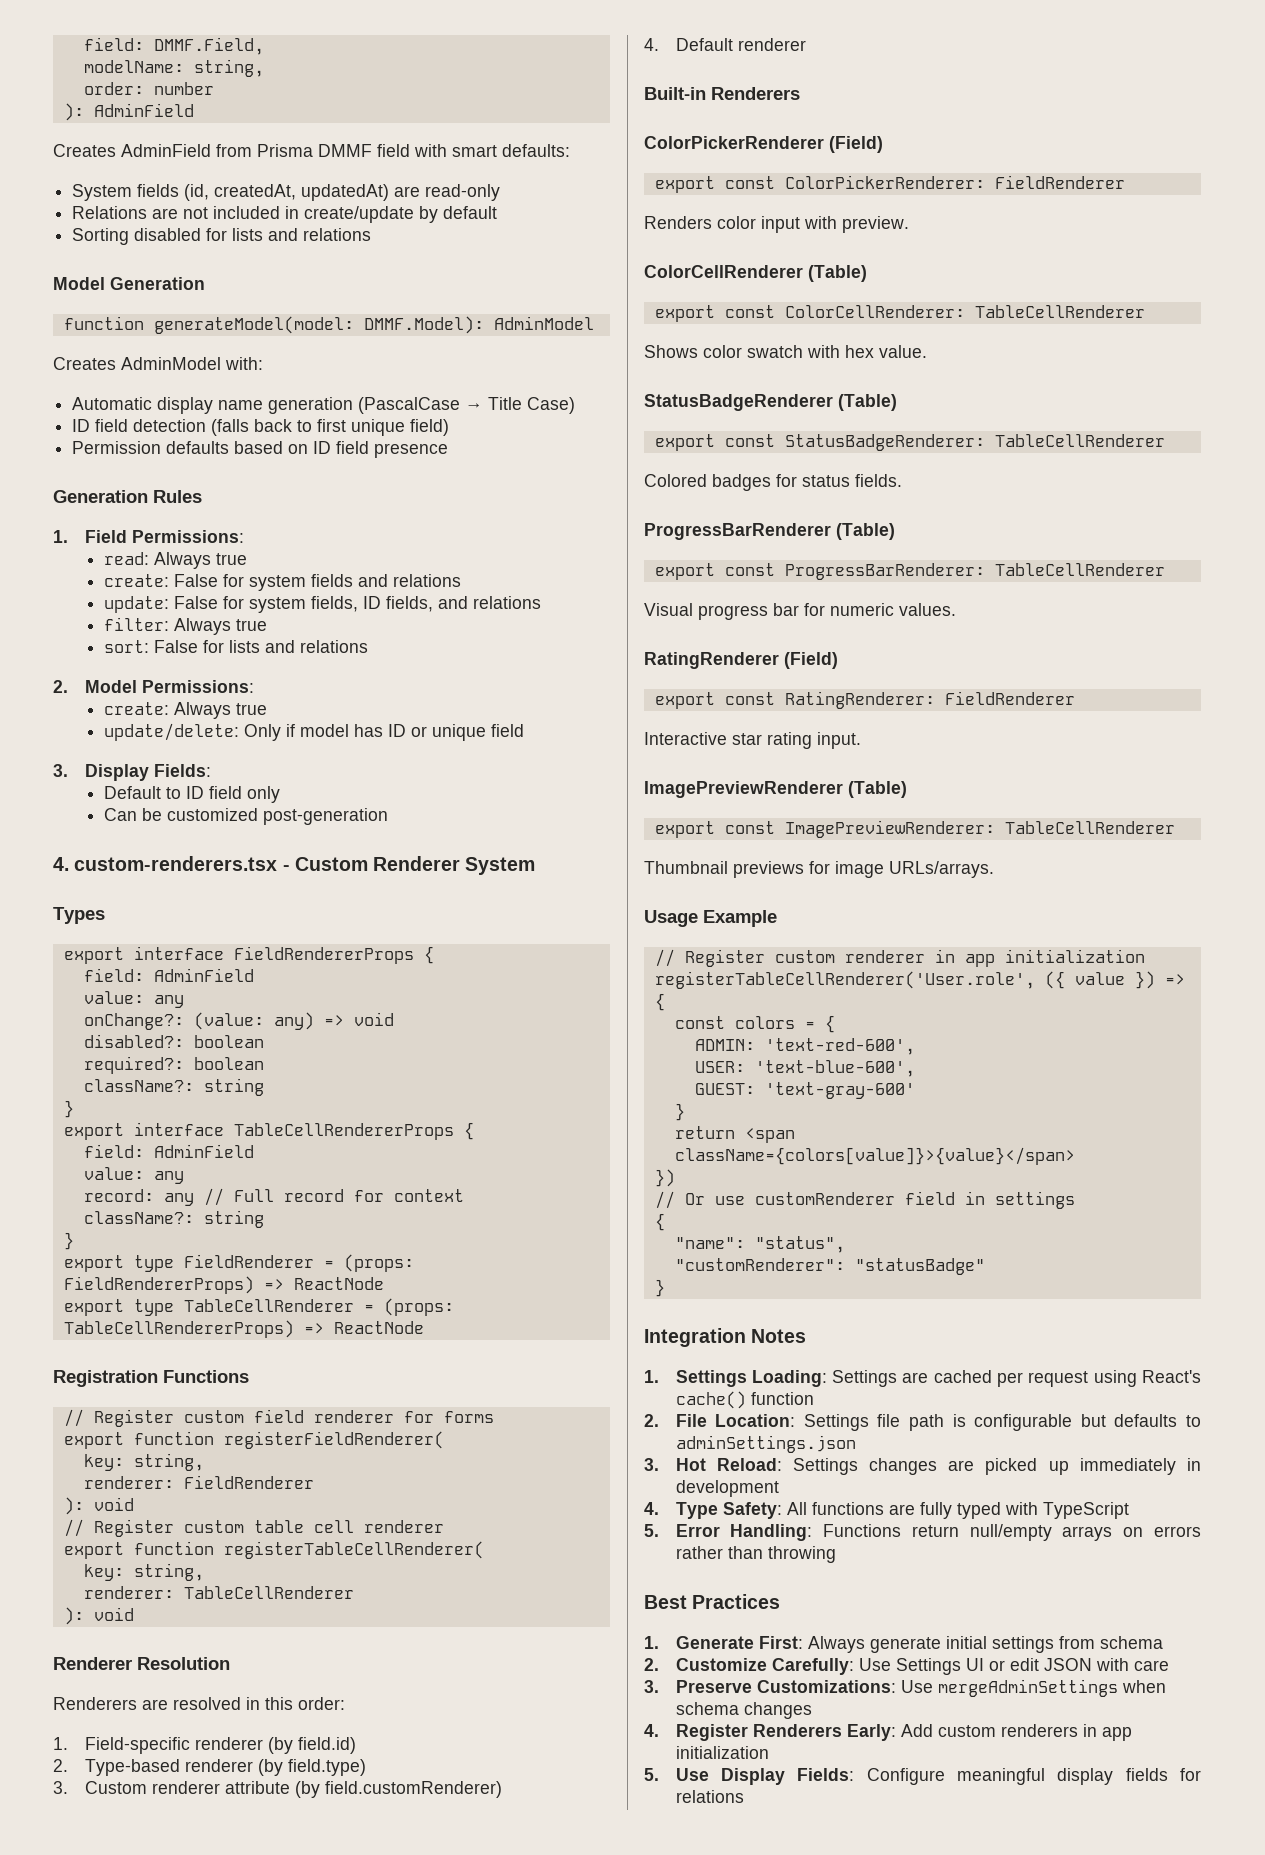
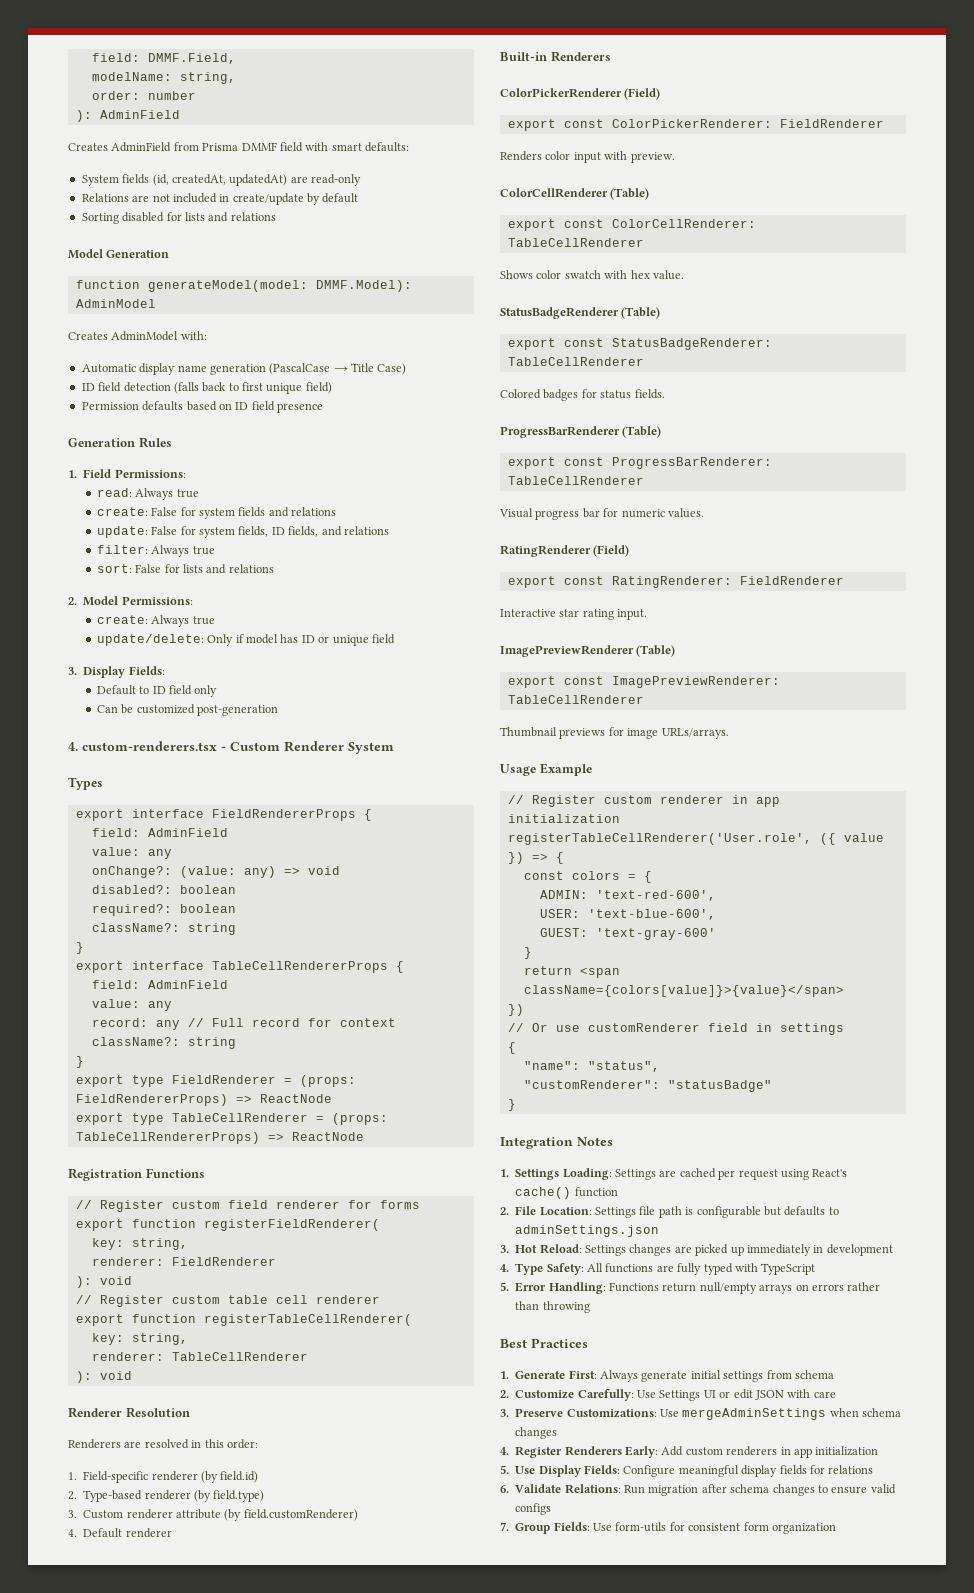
(744, 1796) none -> [500,1484,896,1496] [515,1503,552,1515] [500,1522,836,1534] // 6. Validate Relations: Run migration after schema changes to ensure valid configs // 7. Group Fields: Use form-utils for consistent form organization

